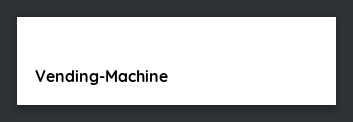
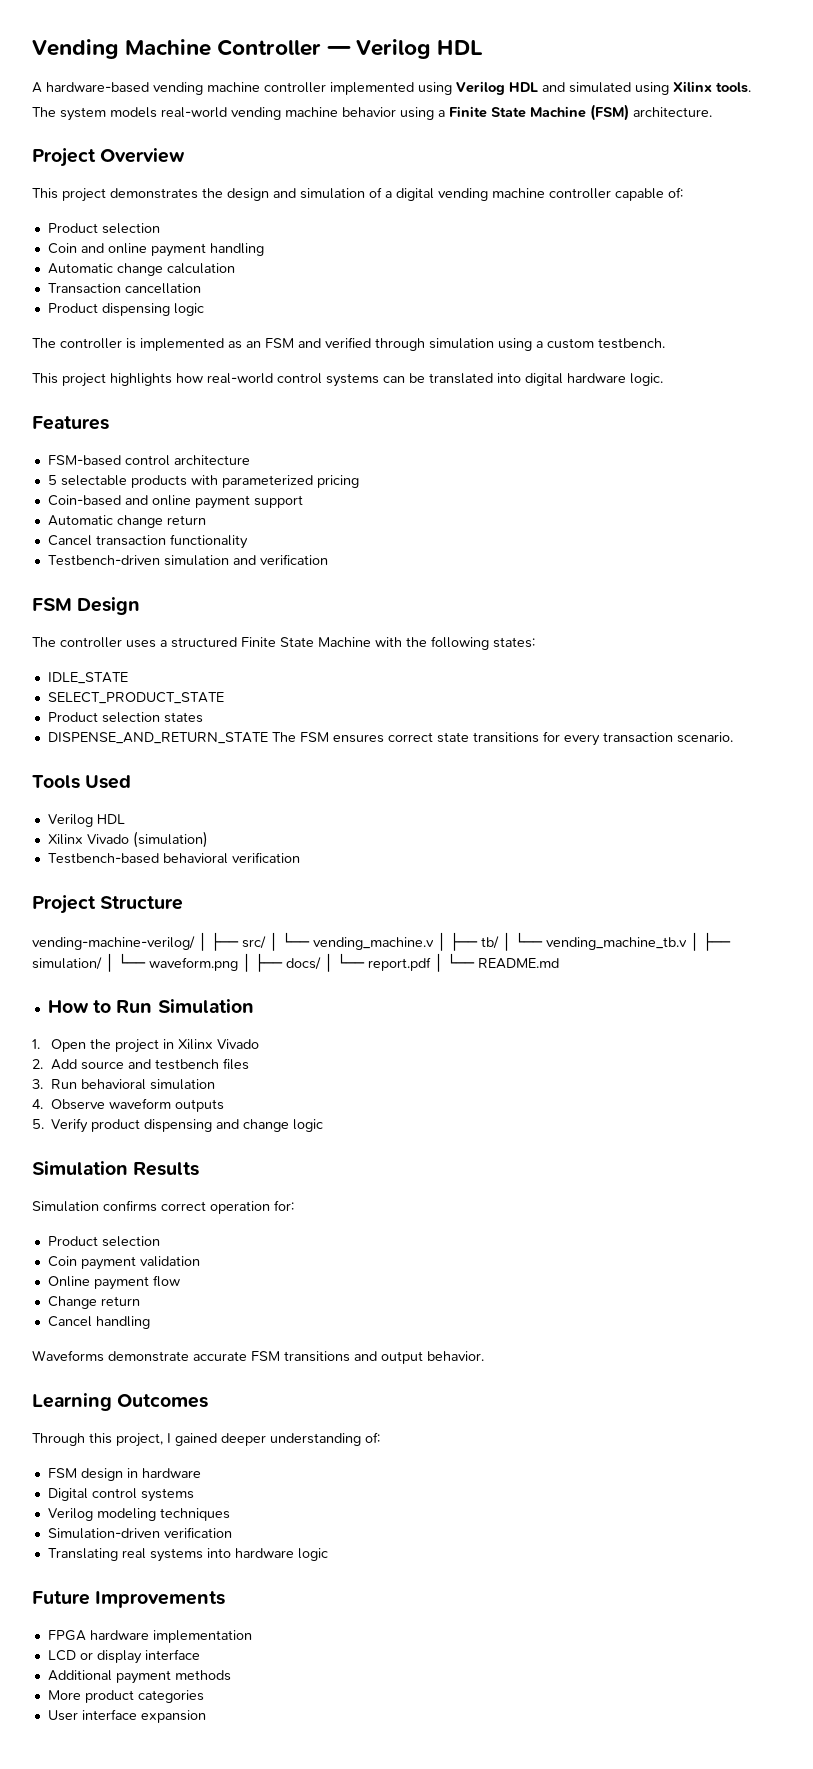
[35,70,168,85] Vending-Machine -> [32,39,484,59] [32,81,751,95] [32,104,712,121] [32,148,186,167] [32,187,683,202] [47,223,160,234] [47,243,264,257] [47,263,235,276] [47,283,201,294] [47,303,204,316] [32,337,665,351] [32,373,663,387] [32,416,109,430] [47,455,250,466] [47,475,359,488] [47,495,303,509] [47,515,206,528] [47,534,248,549] [47,554,328,566] [32,597,141,615] [32,636,535,650] [47,672,128,684] [47,692,224,704] [47,712,203,723] [47,731,733,746] [32,775,132,789] [47,814,125,827] [47,831,208,848] [47,852,300,864] [32,895,184,914] [32,932,731,951] [32,953,559,972] [47,999,254,1013] [32,1039,259,1053] [32,1058,249,1070] [32,1079,215,1090] [32,1098,224,1112] [32,1118,324,1133] [32,1161,200,1176] [32,1200,294,1214] [47,1236,160,1247] [47,1256,200,1270] [47,1275,180,1290] [47,1296,140,1309] [47,1316,150,1329] [32,1350,484,1364] [32,1393,209,1411] [32,1432,380,1447] [47,1468,201,1481] [47,1488,194,1502] [47,1508,230,1521] [47,1527,232,1539] [47,1548,328,1562] [32,1591,226,1608] [47,1630,252,1643] [47,1649,200,1664] [47,1670,231,1684] [47,1690,204,1703] [47,1709,206,1723] Vending Machine Controller — Verilog HDL // A hardware-based vending machine controller implemented using Verilog HDL and simulated using Xilinx tools. // The system models real-world vending machine behavior using a Finite State Machine (FSM) architecture. // Project Overview // This project demonstrates the design and simulation of a digital vending machine controller capable of: // Product selection // Coin and online payment handling // Automatic change calculation // Transaction cancellation // Product dispensing logic // The controller is implemented as an FSM and verified through simulation using a custom testbench. // This project highlights how real-world control systems can be translated into digital hardware logic. // Features // FSM-based control architecture // 5 selectable products with parameterized pricing // Coin-based and online payment support // Automatic change return // Cancel transaction functionality // Testbench-driven simulation and verification // FSM Design // The controller uses a structured Finite State Machine with the following states: // IDLE_STATE // SELECT_PRODUCT_STATE // Product selection states // DISPENSE_AND_RETURN_STATE The FSM ensures correct state transitions for every transaction scenario. // Tools Used // Verilog HDL // Xilinx Vivado (simulation) // Testbench-based behavioral verification // Project Structure // vending-machine-verilog/ │ ├── src/ │ └── vending_machine.v │ ├── tb/ │ └── vending_machine_tb.v │ ├── simulation/ │ └── waveform.png │ ├── docs/ │ └── report.pdf │ └── README.md // How to Run Simulation // 1. Open the project in Xilinx Vivado // 2. Add source and testbench files // 3. Run behavioral simulation // 4. Observe waveform outputs // 5. Verify product dispensing and change logic // Simulation Results // Simulation confirms correct operation for: // Product selection // Coin payment validation // Online payment flow // Change return // Cancel handling // Waveforms demonstrate accurate FSM transitions and output behavior. // Learning Outcomes // Through this project, I gained deeper understanding of: // FSM design in hardware // Digital control systems // Verilog modeling techniques // Simulation-driven verification // Translating real systems into hardware logic // Future Improvements // FPGA hardware implementation // LCD or display interface // Additional payment methods // More product categories // User interface expansion

